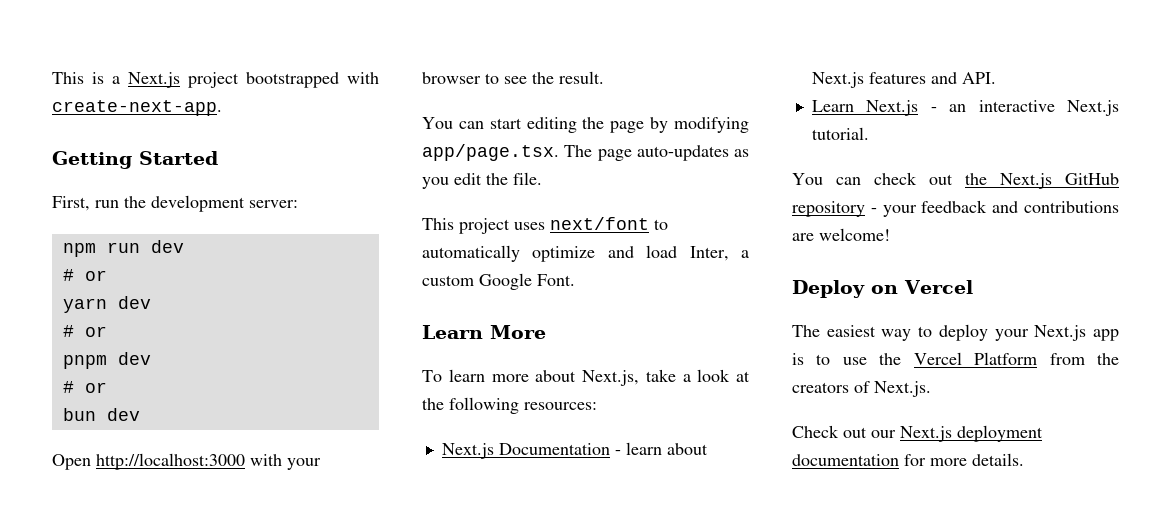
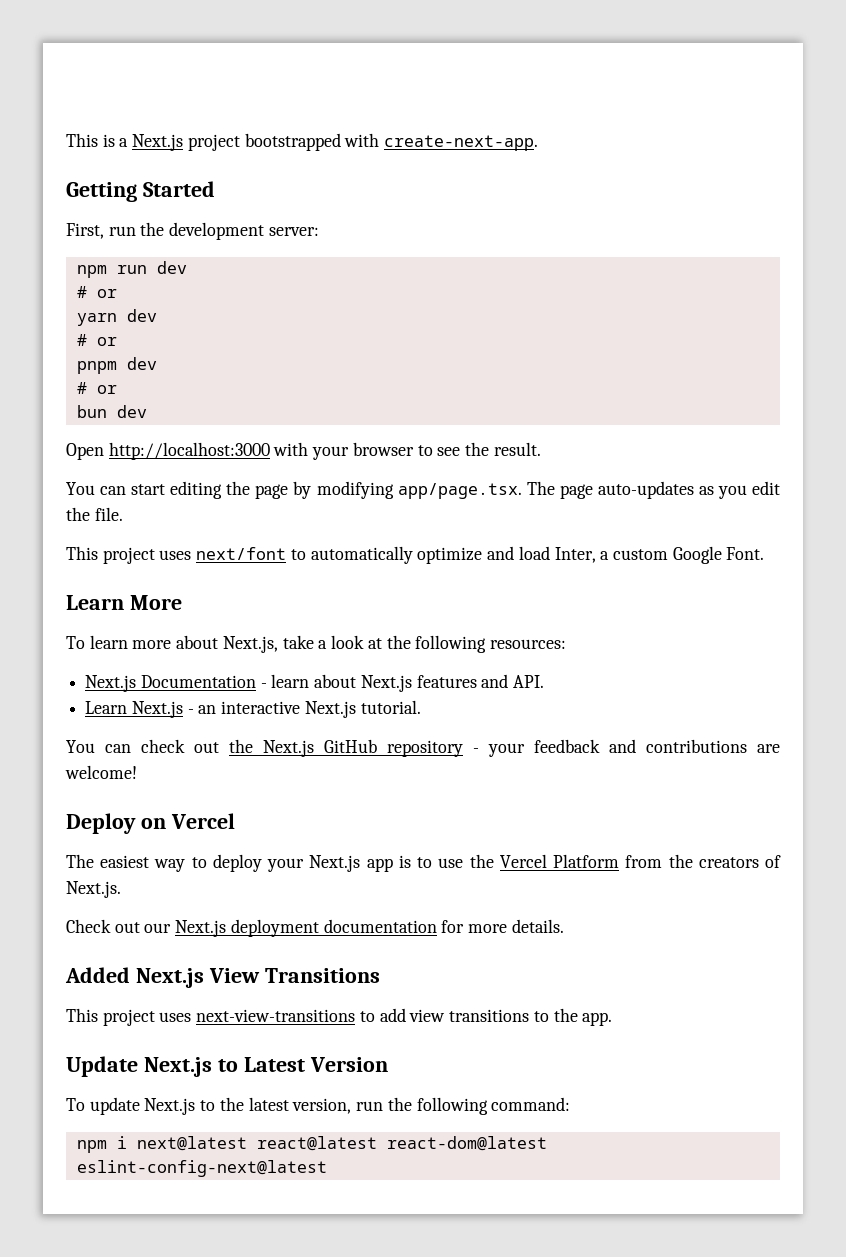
(1024, 459) none -> [65,967,380,988] [66,1008,613,1026] [66,1056,388,1077] [66,1097,571,1115] [76,1136,547,1153] [76,1160,327,1177] // Added Next.js View Transitions // This project uses next-view-transitions to add view transitions to the app. // Update Next.js to Latest Version // To update Next.js to the latest version, run the following command: // npm i next@latest react@latest react-dom@latest eslint-config-next@latest

